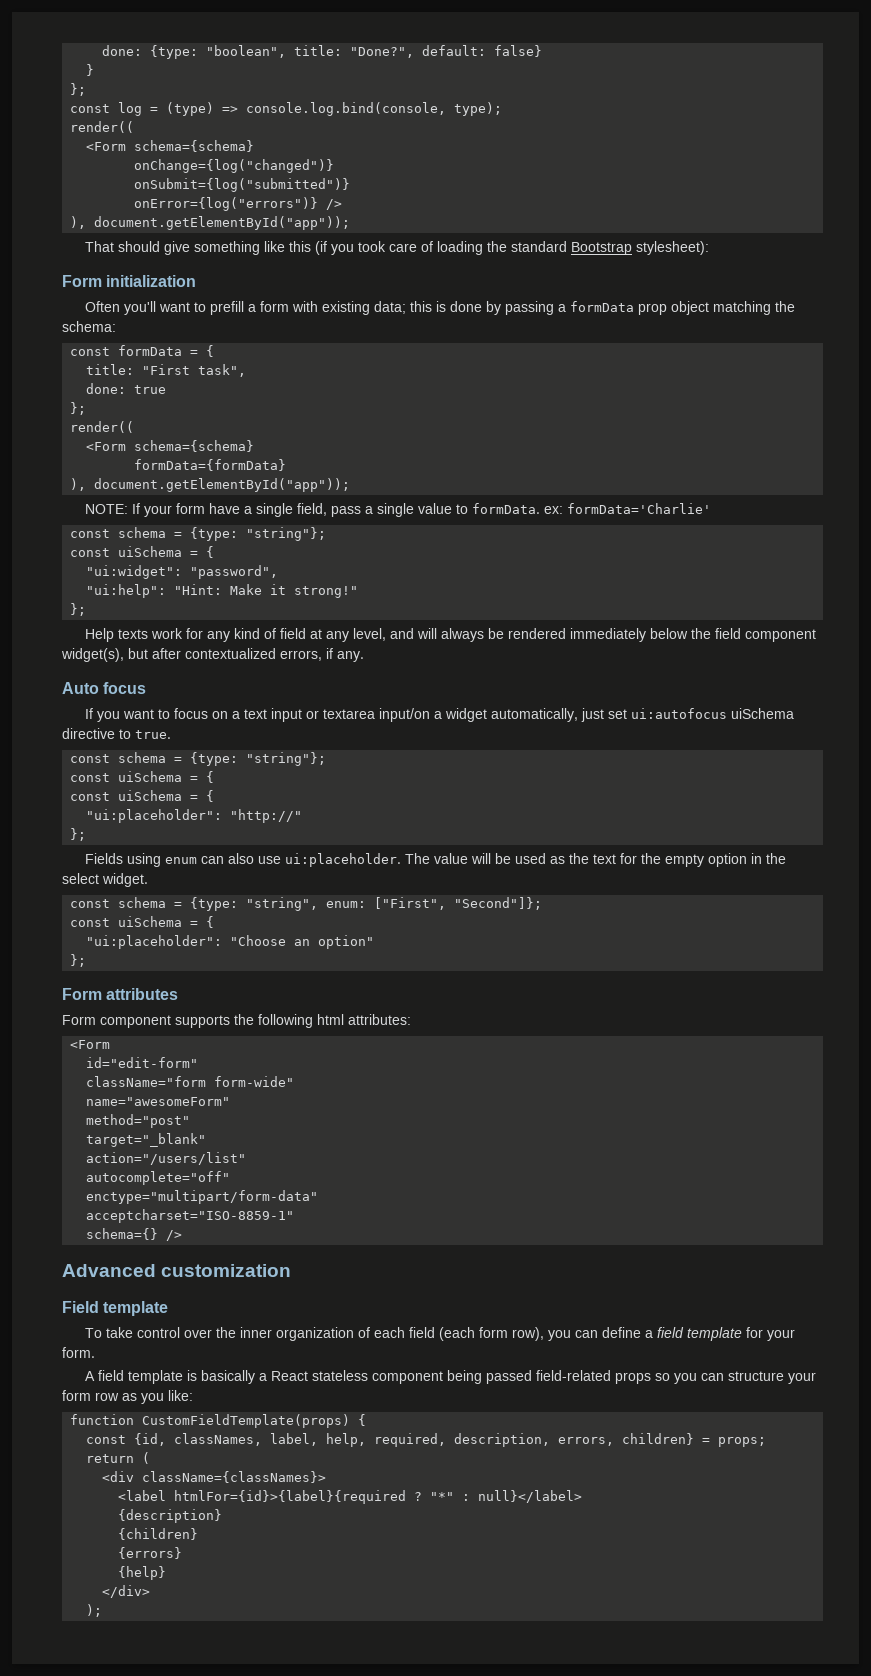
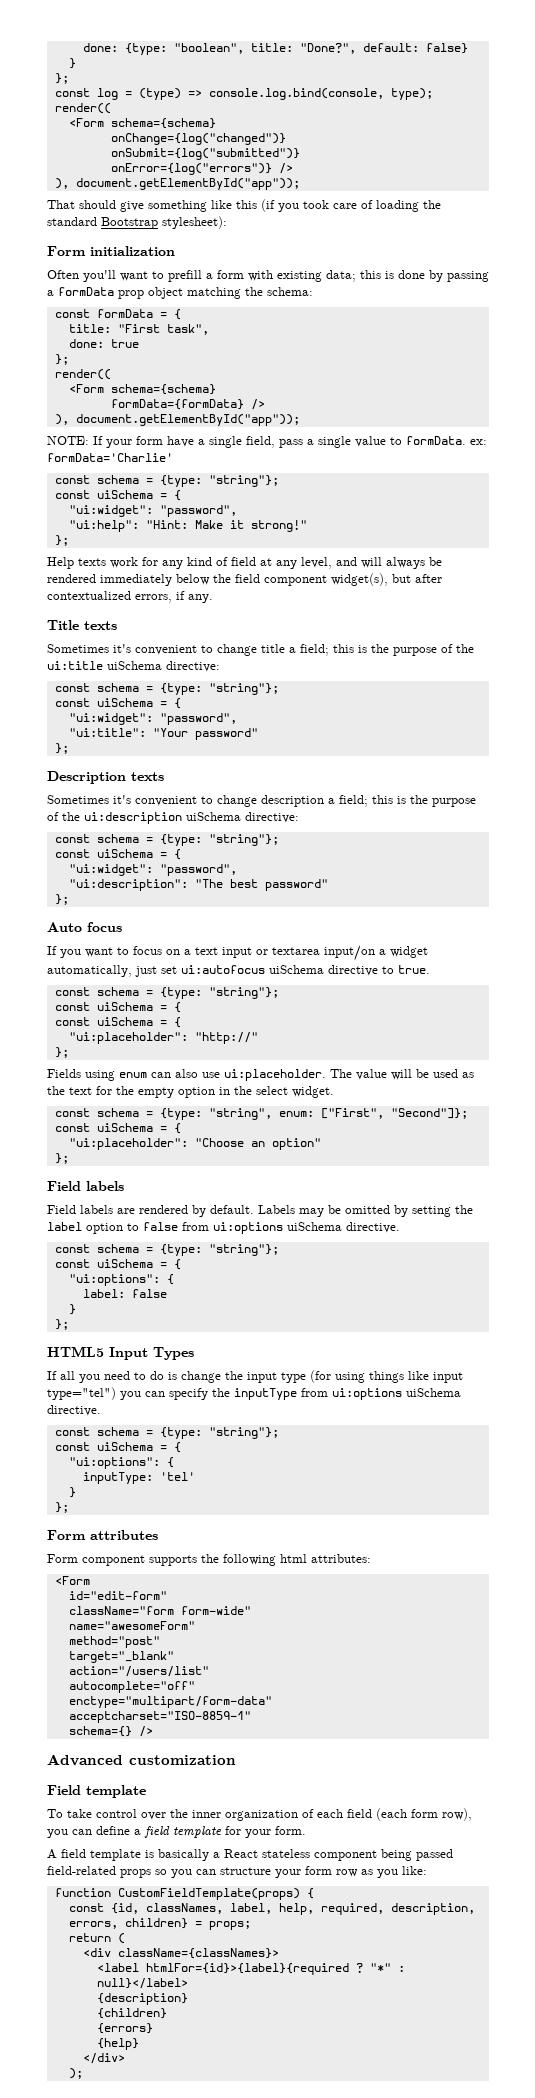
(287, 465) none -> [250,399,265,410] />
(364, 656) none -> [47,620,117,630] [47,644,474,656] [47,661,220,672] [54,683,279,695] [54,698,181,709] [68,713,237,725] [68,728,258,740] [54,743,69,754] [47,771,164,784] [47,795,476,807] [47,812,299,824] [54,834,279,846] [54,849,181,860] [68,864,237,876] [68,879,328,891] [54,894,69,905] // Title texts // Sometimes it's convenient to change title a field; this is the purpose of the ui:title uiSchema directive: // const schema = {type: "string"}; // const uiSchema = { // "ui:widget": "password", // "ui:title": "Your password" // }; // Description texts // Sometimes it's convenient to change description a field; this is the purpose of the ui:description uiSchema directive: // const schema = {type: "string"}; // const uiSchema = { // "ui:widget": "password", // "ui:description": "The best password" // };
(87, 960) none -> [47,1181,124,1191] [47,1205,473,1217] [47,1222,400,1234] [54,1244,279,1256] [54,1259,181,1270] [68,1274,174,1286] [82,1289,167,1298] [68,1304,76,1315] [54,1319,69,1330] [47,1346,194,1360] [47,1370,463,1383] [47,1387,461,1400] [47,1405,101,1416] [54,1427,279,1439] [54,1442,181,1453] [68,1457,174,1469] [82,1472,195,1484] [68,1487,76,1498] [54,1502,69,1513] // Field labels // Field labels are rendered by default. Labels may be omitted by setting the label option to false from ui:options uiSchema directive. // const schema = {type: "string"}; // const uiSchema = { // "ui:options": { // label: false // } // }; // HTML5 Input Types // If all you need to do is change the input type (for using things like input type="tel") you can specify the inputType from ui:options uiSchema directive. // const schema = {type: "string"}; // const uiSchema = { // "ui:options": { // inputType: 'tel' // } // };

